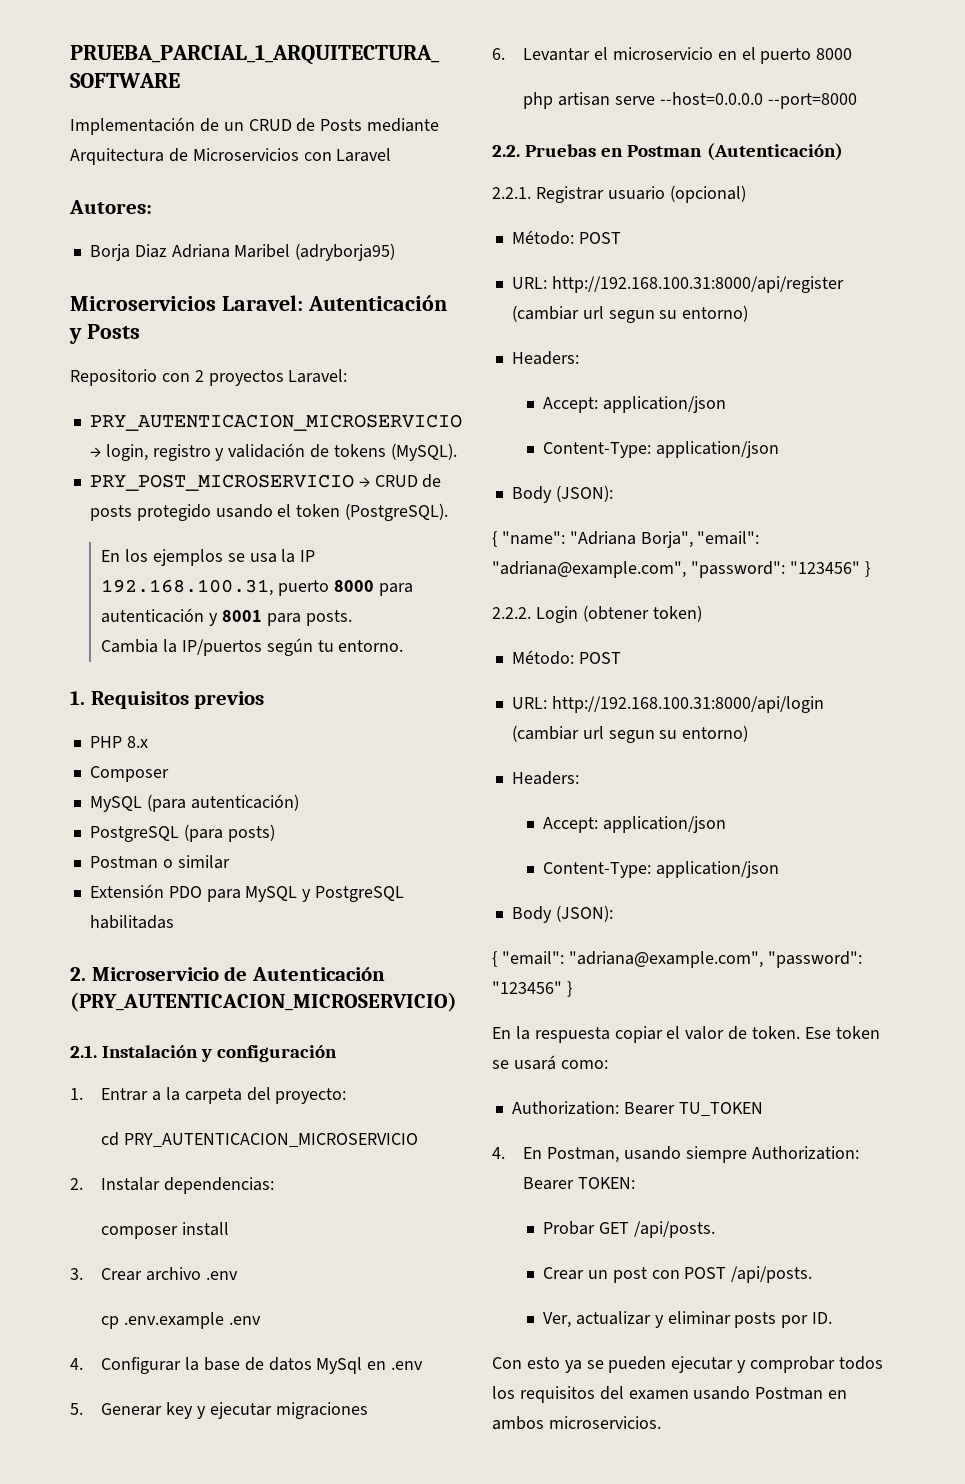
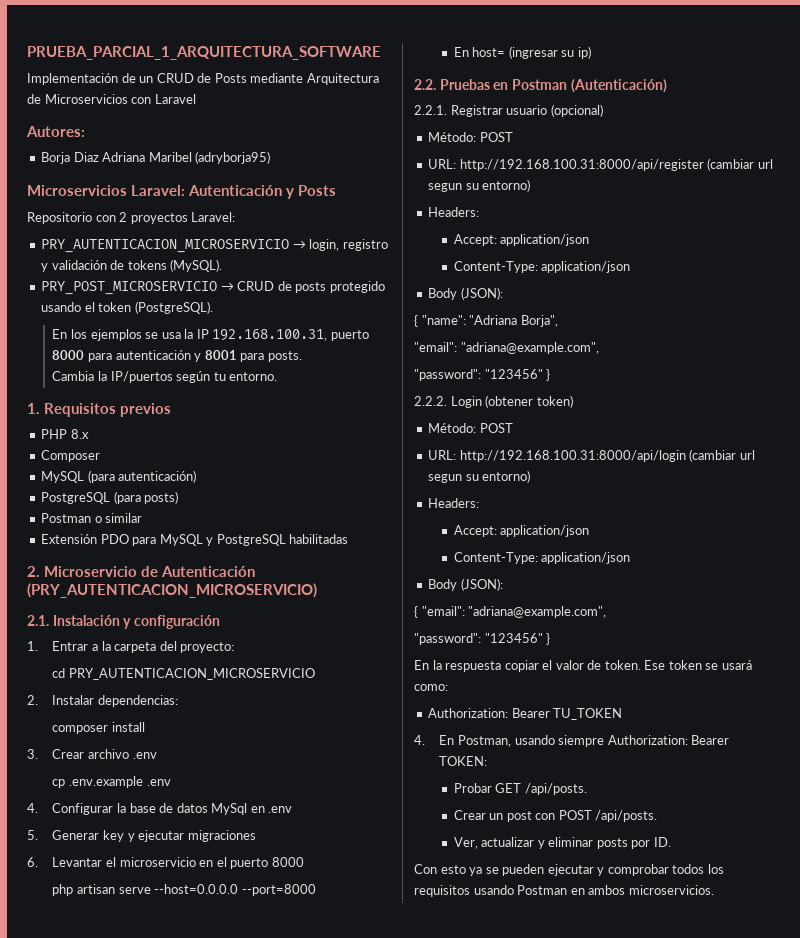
(857, 101) none -> [453,46,591,59] // En host= (ingresar su ip)
[697,531,760,545] [492,561,686,578] "email": "adriana@example.com", -> [414,342,599,354] // "email": "adriana@example.com", //
(763, 959) none -> (607, 612) //
[599,1386,689,1400] del examen -> (470, 891) none

